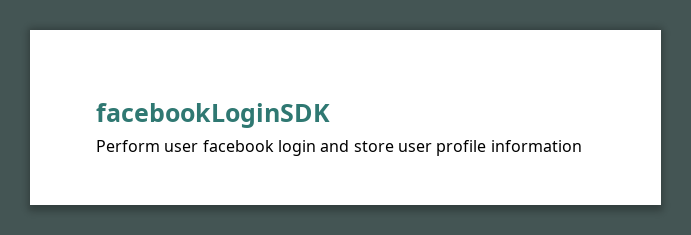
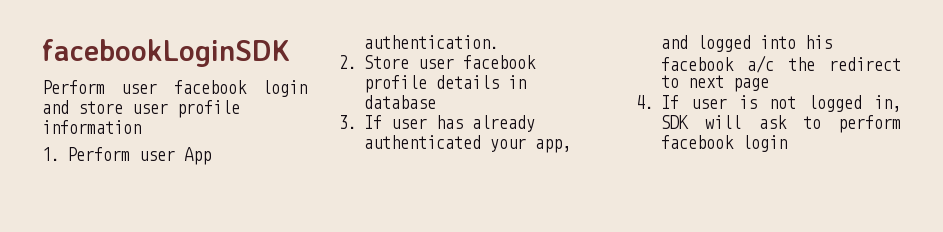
(582, 146) none -> [42,147,211,165] [364,35,499,49] [339,55,536,69] [364,75,526,93] [364,95,436,109] [339,115,535,132] [364,135,571,153] [661,35,832,52] [661,55,901,73] [661,75,769,92] [636,95,901,112] [661,115,901,133] [661,135,787,152] // 1. Perform user App authentication. // 2. Store user facebook profile details in database // 3. If user has already authenticated your app, and logged into his facebook a/c the redirect to next page // 4. If user is not logged in, SDK will ask to perform facebook login

